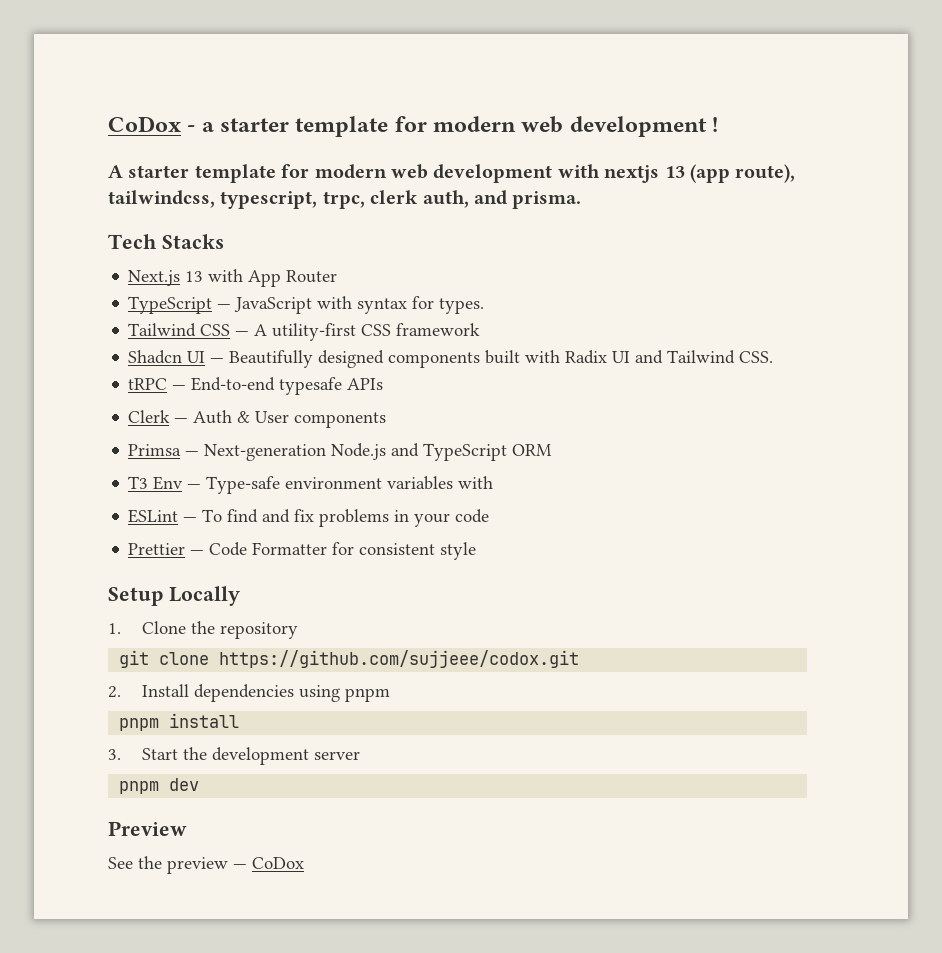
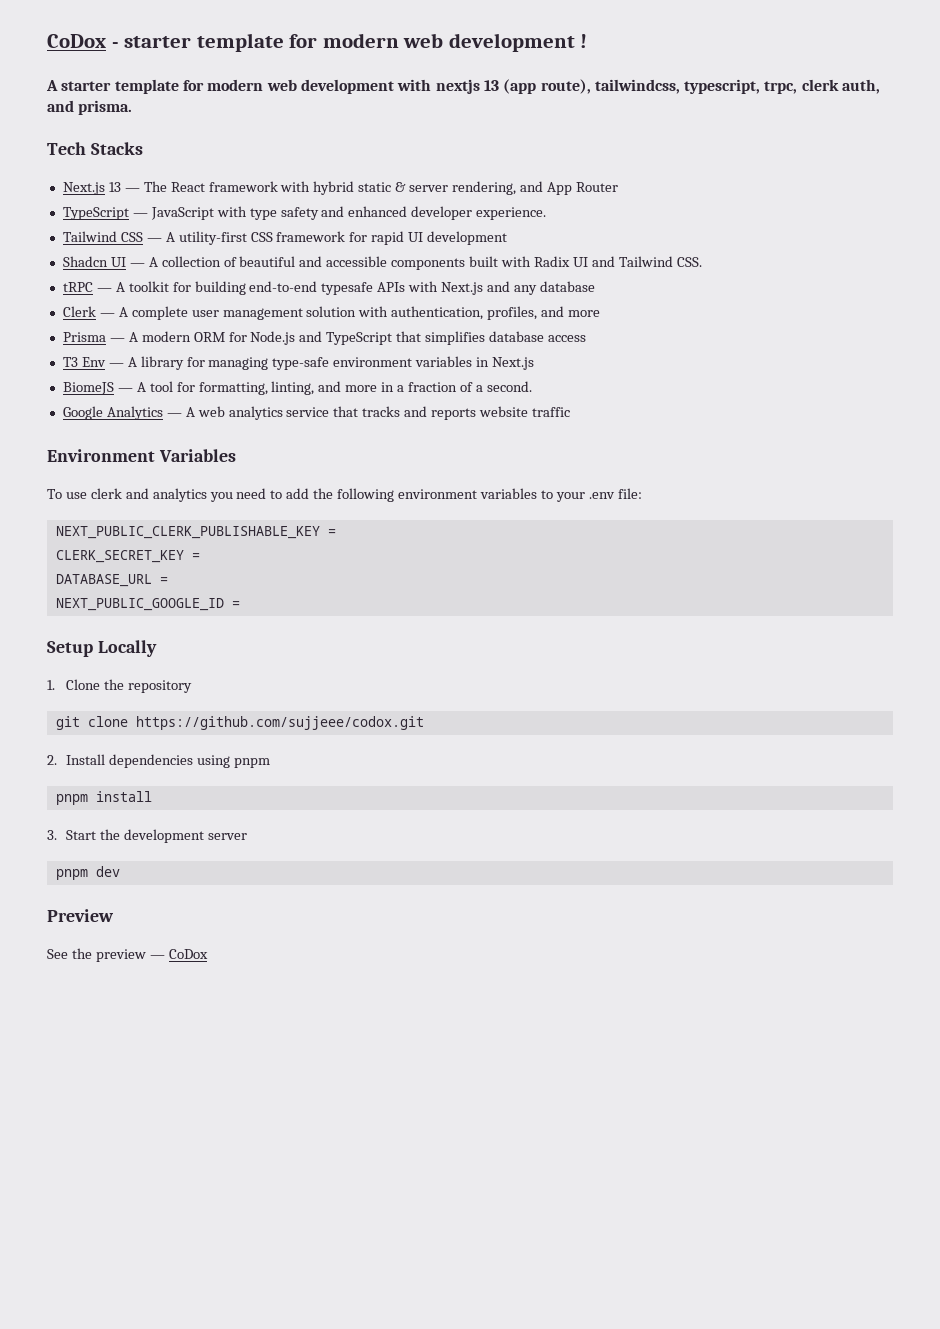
[201,122,214,132] a -> (119, 45) none
[208,269,244,282] with -> [124,181,543,195] — The React framework with hybrid static & server rendering, and
[357,296,485,314] syntax for types. -> [249,206,547,220] type safety and enhanced developer experience.
(481, 329) none -> [349,231,508,245] for rapid UI development
[229,350,385,368] Beautifully designed -> [148,256,388,267] A collection of beautiful and accessible
[191,377,384,395] [128,410,387,428] [128,443,553,461] [128,476,494,494] [128,509,490,527] [128,542,477,560] End-to-end typesafe APIs // Clerk — Auth & User components // Primsa — Next-generation Node.js and TypeScript ORM // T3 Env — Type-safe environment variables with // ESLint — To find and fix problems in your code // Prettier — Code Formatter for consistent style -> [115,281,595,295] [62,306,601,320] [62,331,586,345] [62,356,535,370] [62,381,532,395] [62,406,570,420] [47,449,236,462] [47,488,642,502] [55,526,336,539] [55,550,200,563] [55,574,168,587] [55,598,240,611] A toolkit for building end-to-end typesafe APIs with Next.js and any database // Clerk — A complete user management solution with authentication, profiles, and more // Prisma — A modern ORM for Node.js and TypeScript that simplifies database access // T3 Env — A library for managing type-safe environment variables in Next.js // BiomeJS — A tool for formatting, linting, and more in a fraction of a second. // Google Analytics — A web analytics service that tracks and reports website traffic // Environment Variables // To use clerk and analytics you need to add the following environment variables to your .env file: // NEXT_PUBLIC_CLERK_PUBLISHABLE_KEY = // CLERK_SECRET_KEY = // DATABASE_URL = // NEXT_PUBLIC_GOOGLE_ID =

